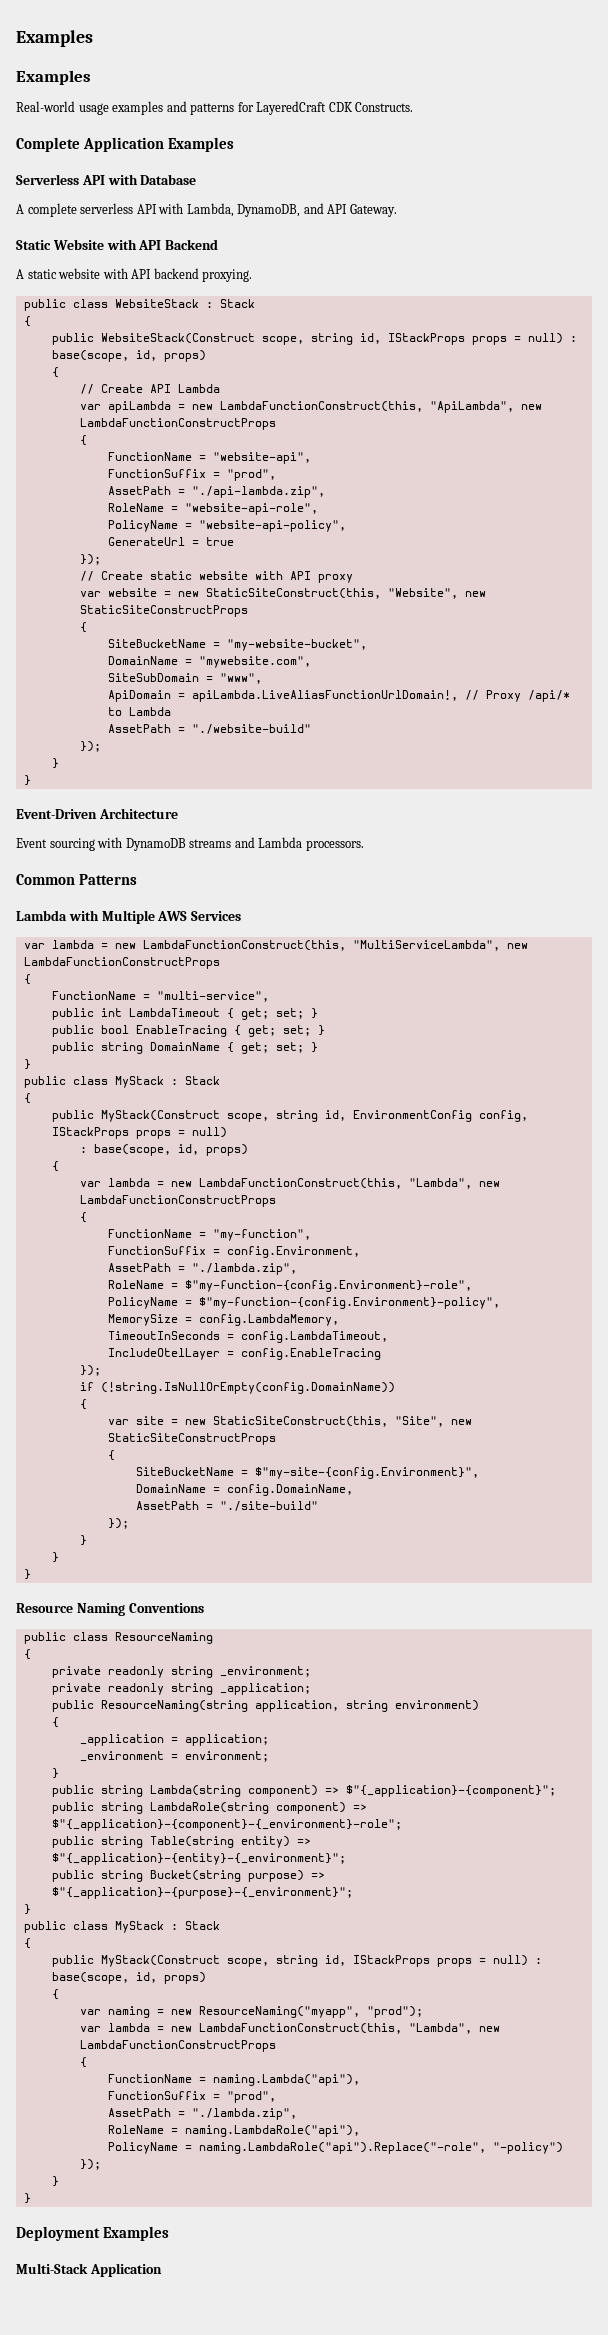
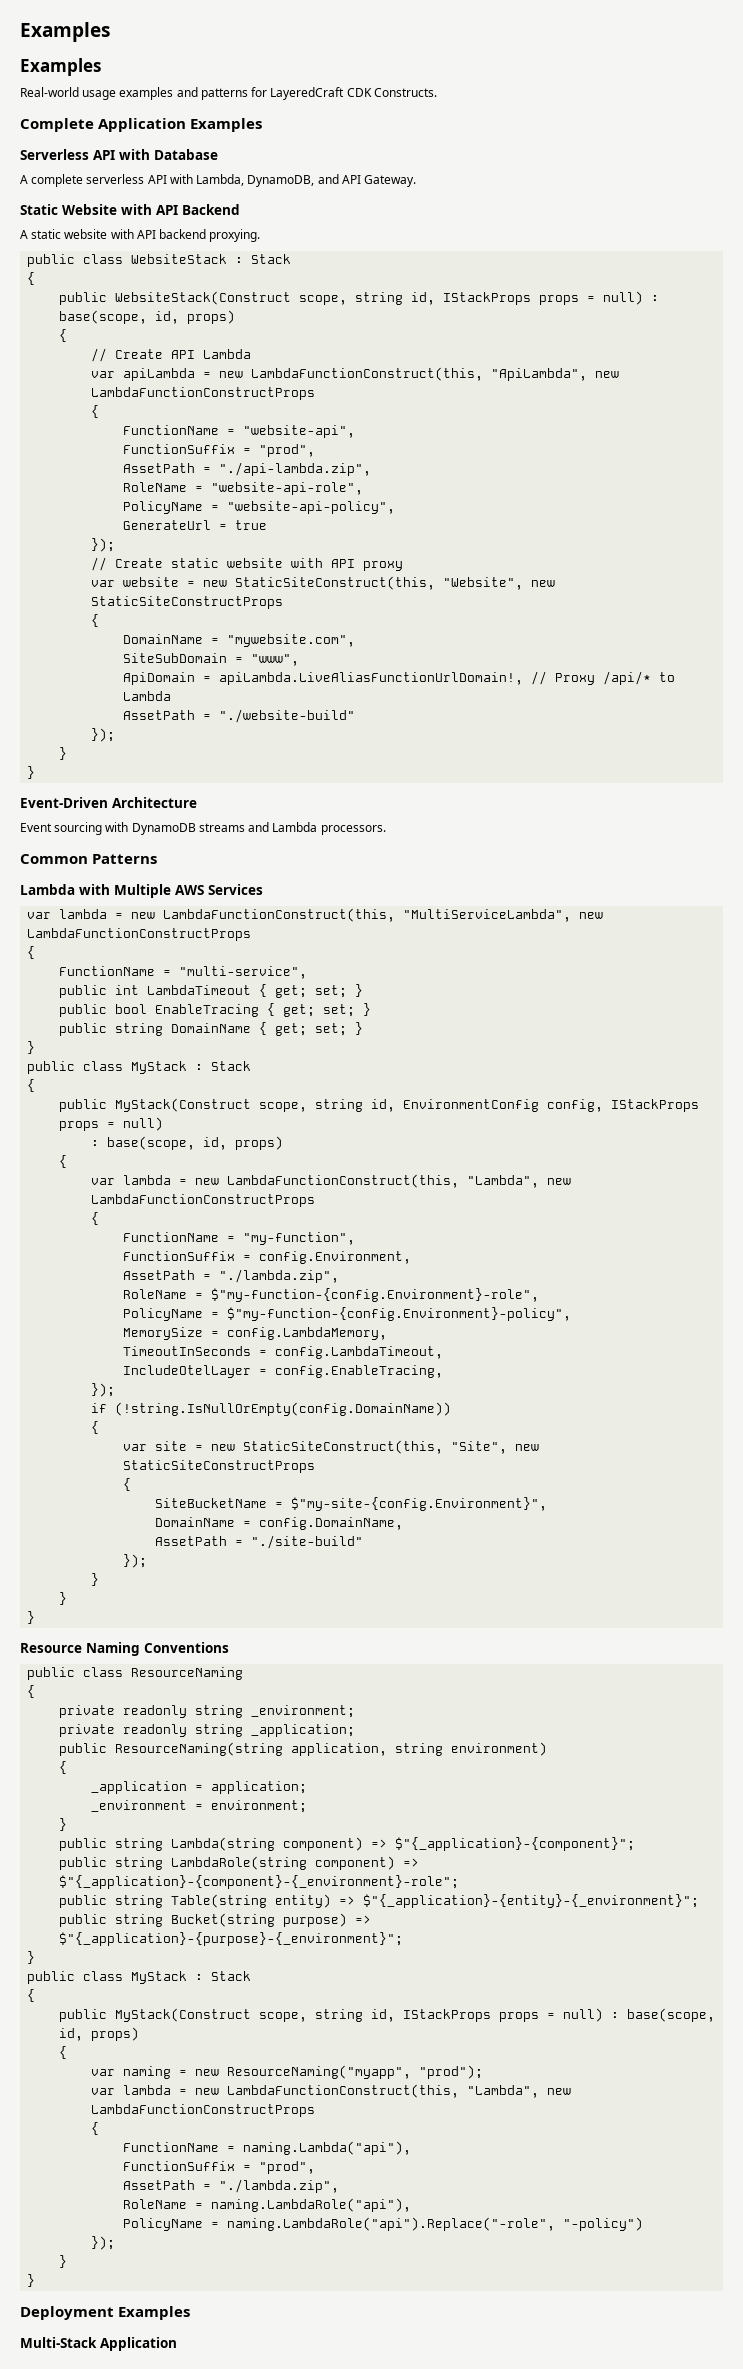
[107,639,367,651] // SiteBucketName = "my-website-bucket", -> (100, 620) none
[240,1348,381,1360] config.EnableTracing -> [275,1365,444,1378] config.EnableTracing,

